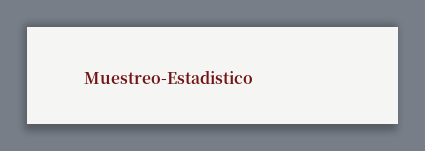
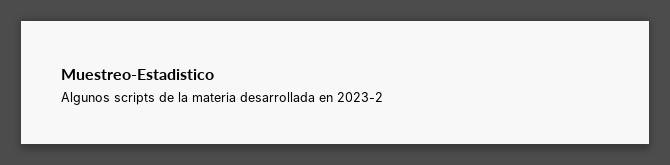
(253, 77) none -> [61,92,383,105] // Algunos scripts de la materia desarrollada en 2023-2

